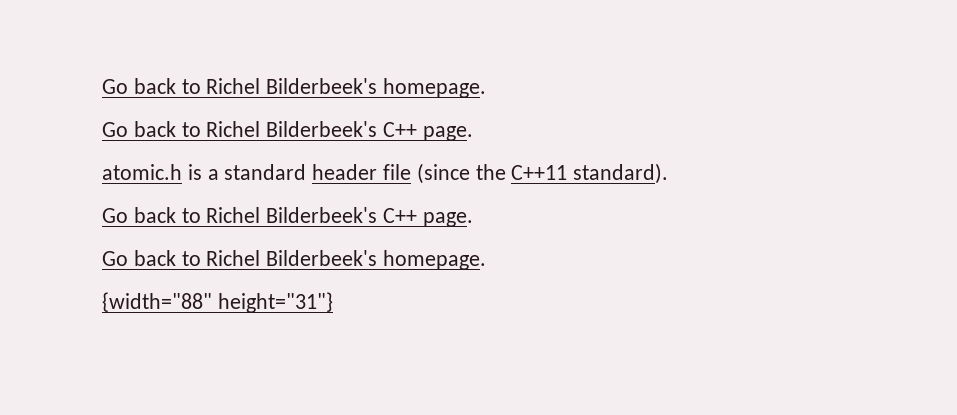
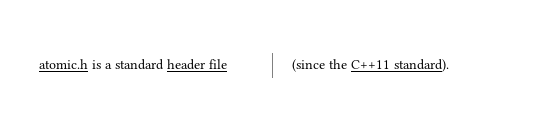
[102,78,487,98] [102,121,473,141] Go back to Richel Bilderbeek's homepage. // Go back to Richel Bilderbeek's C++ page. // -> (39, 64) none
[102,207,473,227] [102,250,487,270] [102,292,333,313] // Go back to Richel Bilderbeek's C++ page. // Go back to Richel Bilderbeek's homepage. // {width="88" height="31"} -> (449, 65) none

